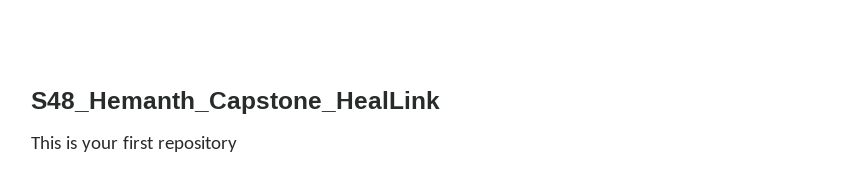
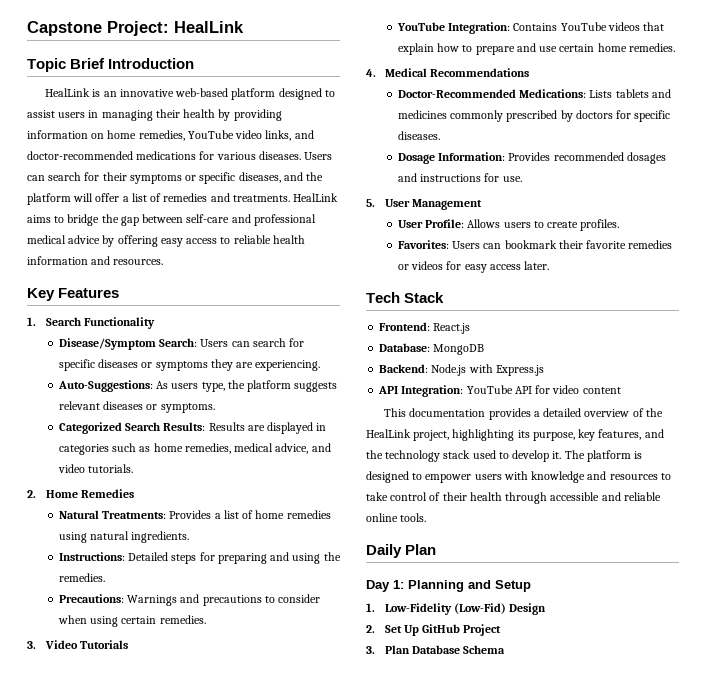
[31,91,440,114] [31,136,237,152] S48_Hemanth_Capstone_HealLink // This is your first repository -> [27,21,244,36] [27,58,195,72] [45,88,335,100] [27,109,282,121] [27,130,314,141] [27,151,333,160] [27,172,324,184] [27,193,339,205] [27,214,316,226] [27,235,305,247] [27,256,164,265] [27,288,120,301] [27,317,155,329] [58,338,305,350] [58,359,321,371] [57,380,338,392] [58,401,215,413] [58,422,327,434] [58,443,331,455] [57,464,134,473] [27,489,134,498] [58,510,331,519] [58,531,190,543] [58,552,341,564] [58,573,105,582] [58,594,321,606] [57,615,206,627] [27,640,128,649] [396,22,665,34] [397,43,675,55] [366,68,529,77] [397,89,671,98] [397,110,671,122] [397,131,440,140] [397,152,666,164] [397,173,522,182] [366,199,482,210] [397,219,620,231] [397,240,673,249] [397,261,550,273] [366,292,445,303] [379,322,471,334] [379,343,485,355] [379,364,544,376] [378,385,621,397] [384,408,663,420] [366,429,664,441] [366,450,643,462] [366,471,671,483] [366,492,661,504] [366,513,427,522] [366,544,437,558] [366,580,531,592] [366,603,547,615] [366,624,502,636] [366,645,506,654] Capstone Project: HealLink // Topic Brief Introduction // HealLink is an innovative web-based platform designed to assist users in managing their health by providing information on home remedies, YouTube video links, and doctor-recommended medications for various diseases. Users can search for their symptoms or specific diseases, and the platform will offer a list of remedies and treatments. HealLink aims to bridge the gap between self-care and professional medical advice by offering easy access to reliable health information and resources. // Key Features // 1. Search Functionality // Disease/Symptom Search: Users can search for specific diseases or symptoms they are experiencing. // Auto-Suggestions: As users type, the platform suggests relevant diseases or symptoms. // Categorized Search Results: Results are displayed in categories such as home remedies, medical advice, and video tutorials. // 2. Home Remedies // Natural Treatments: Provides a list of home remedies using natural ingredients. // Instructions: Detailed steps for preparing and using the remedies. // Precautions: Warnings and precautions to consider when using certain remedies. // 3. Video Tutorials // YouTube Integration: Contains YouTube videos that explain how to prepare and use certain home remedies. // 4. Medical Recommendations // Doctor-Recommended Medications: Lists tablets and medicines commonly prescribed by doctors for specific diseases. // Dosage Information: Provides recommended dosages and instructions for use. // 5. User Management // User Profile: Allows users to create profiles. // Favorites: Users can bookmark their favorite remedies or videos for easy access later. // Tech Stack // Frontend: React.js // Database: MongoDB // Backend: Node.js with Express.js // API Integration: YouTube API for video content // This documentation provides a detailed overview of the HealLink project, highlighting its purpose, key features, and the technology stack used to develop it. The platform is designed to empower users with knowledge and resources to take control of their health through accessible and reliable online tools. // Daily Plan // Day 1: Planning and Setup // 1. Low-Fidelity (Low-Fid) Design // 2. Set Up GitHub Project // 3. Plan Database Schema

